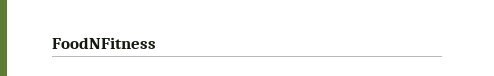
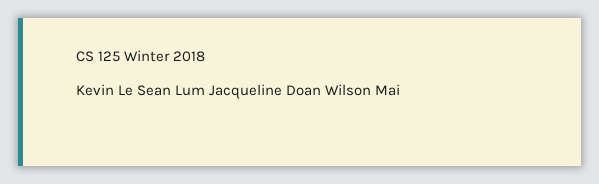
[52,37,156,49] FoodNFitness -> [76,50,206,62] [76,84,401,99] CS 125 Winter 2018 // Kevin Le Sean Lum Jacqueline Doan Wilson Mai

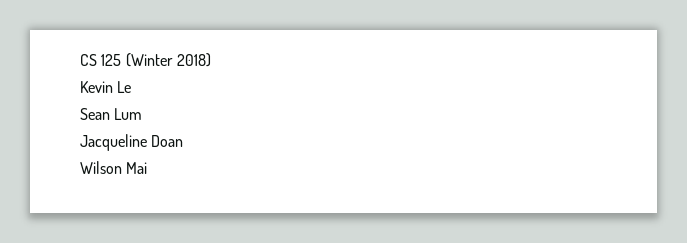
[124,50,206,62] Winter 2018 -> [125,53,211,67] (Winter 2018)
(134, 90) none -> (132, 87) //
(206, 90) none -> (143, 114) //
(322, 90) none -> (184, 141) //

